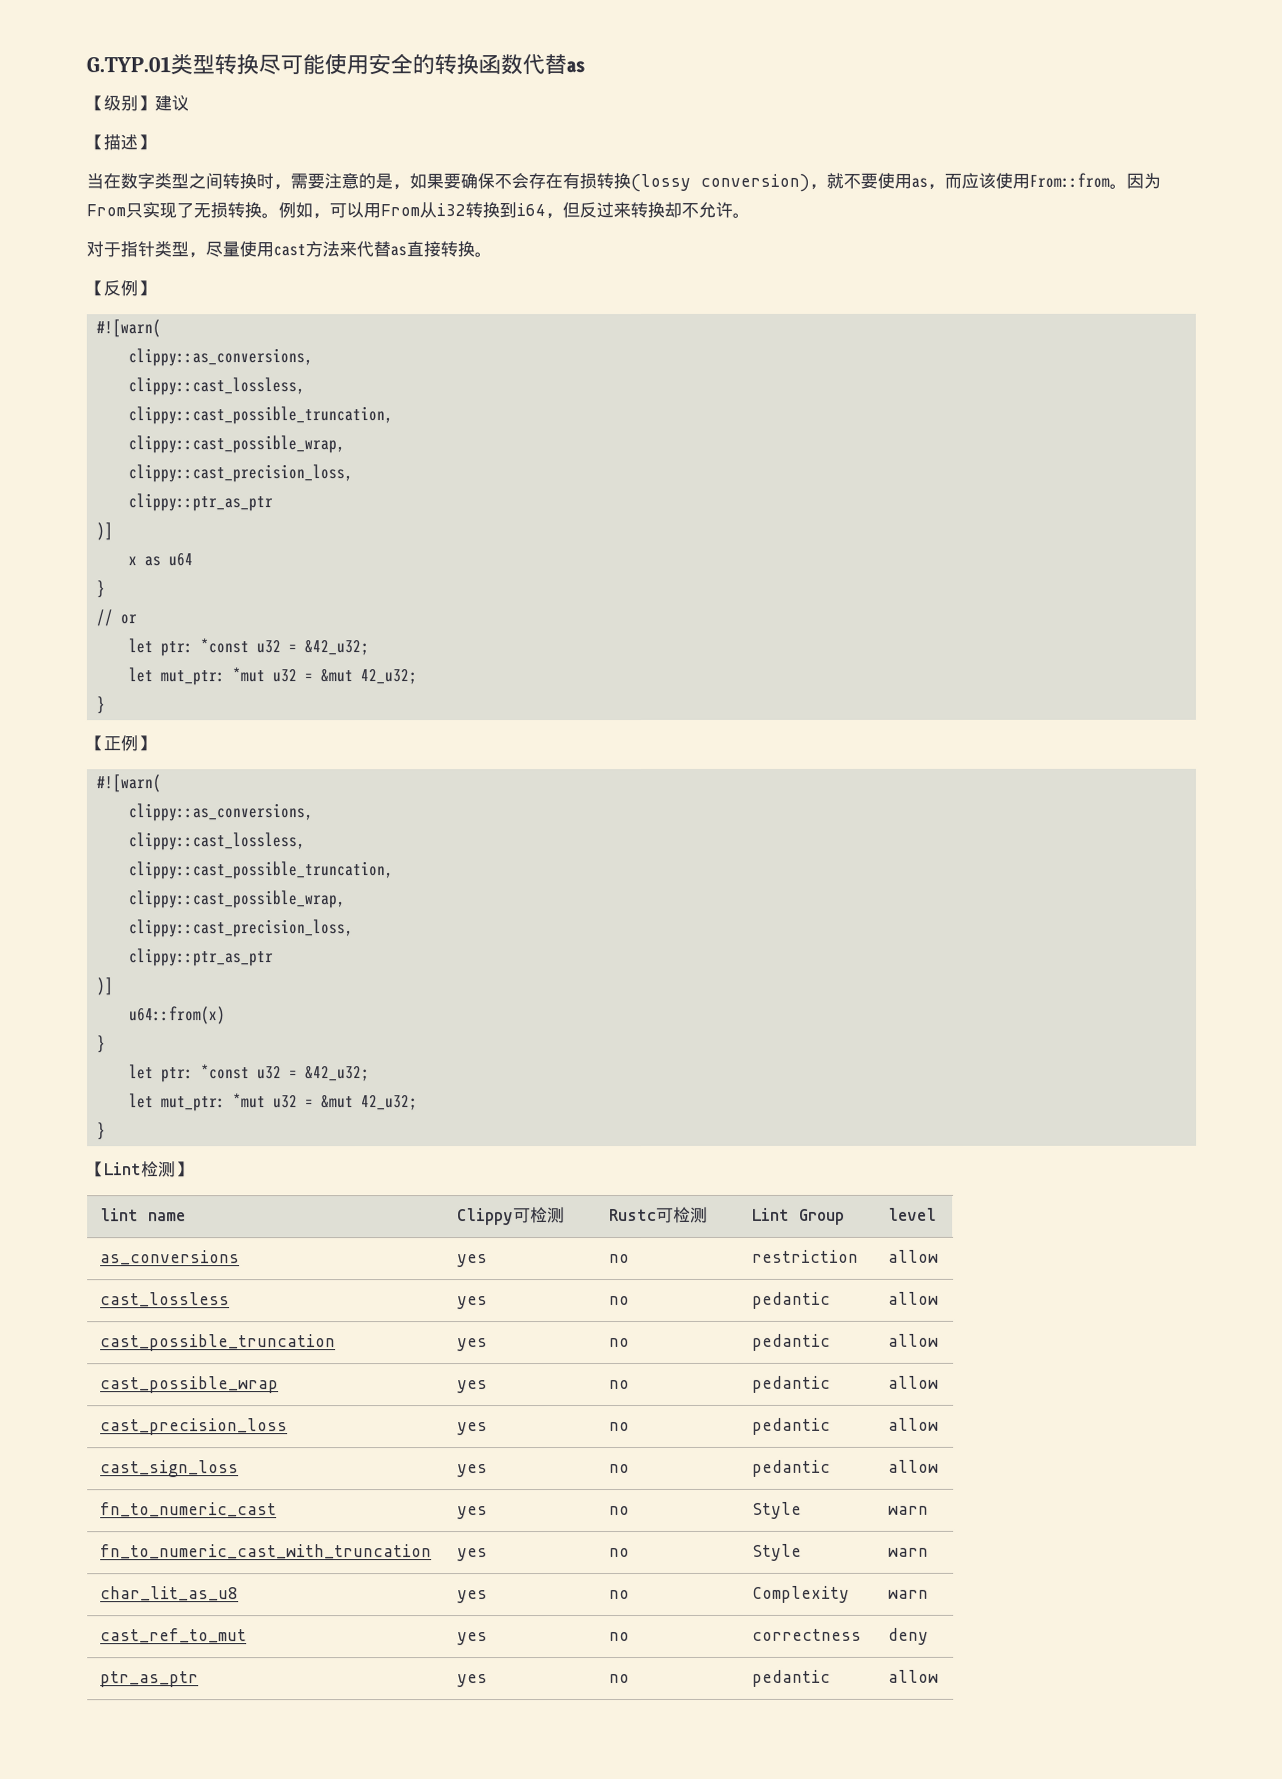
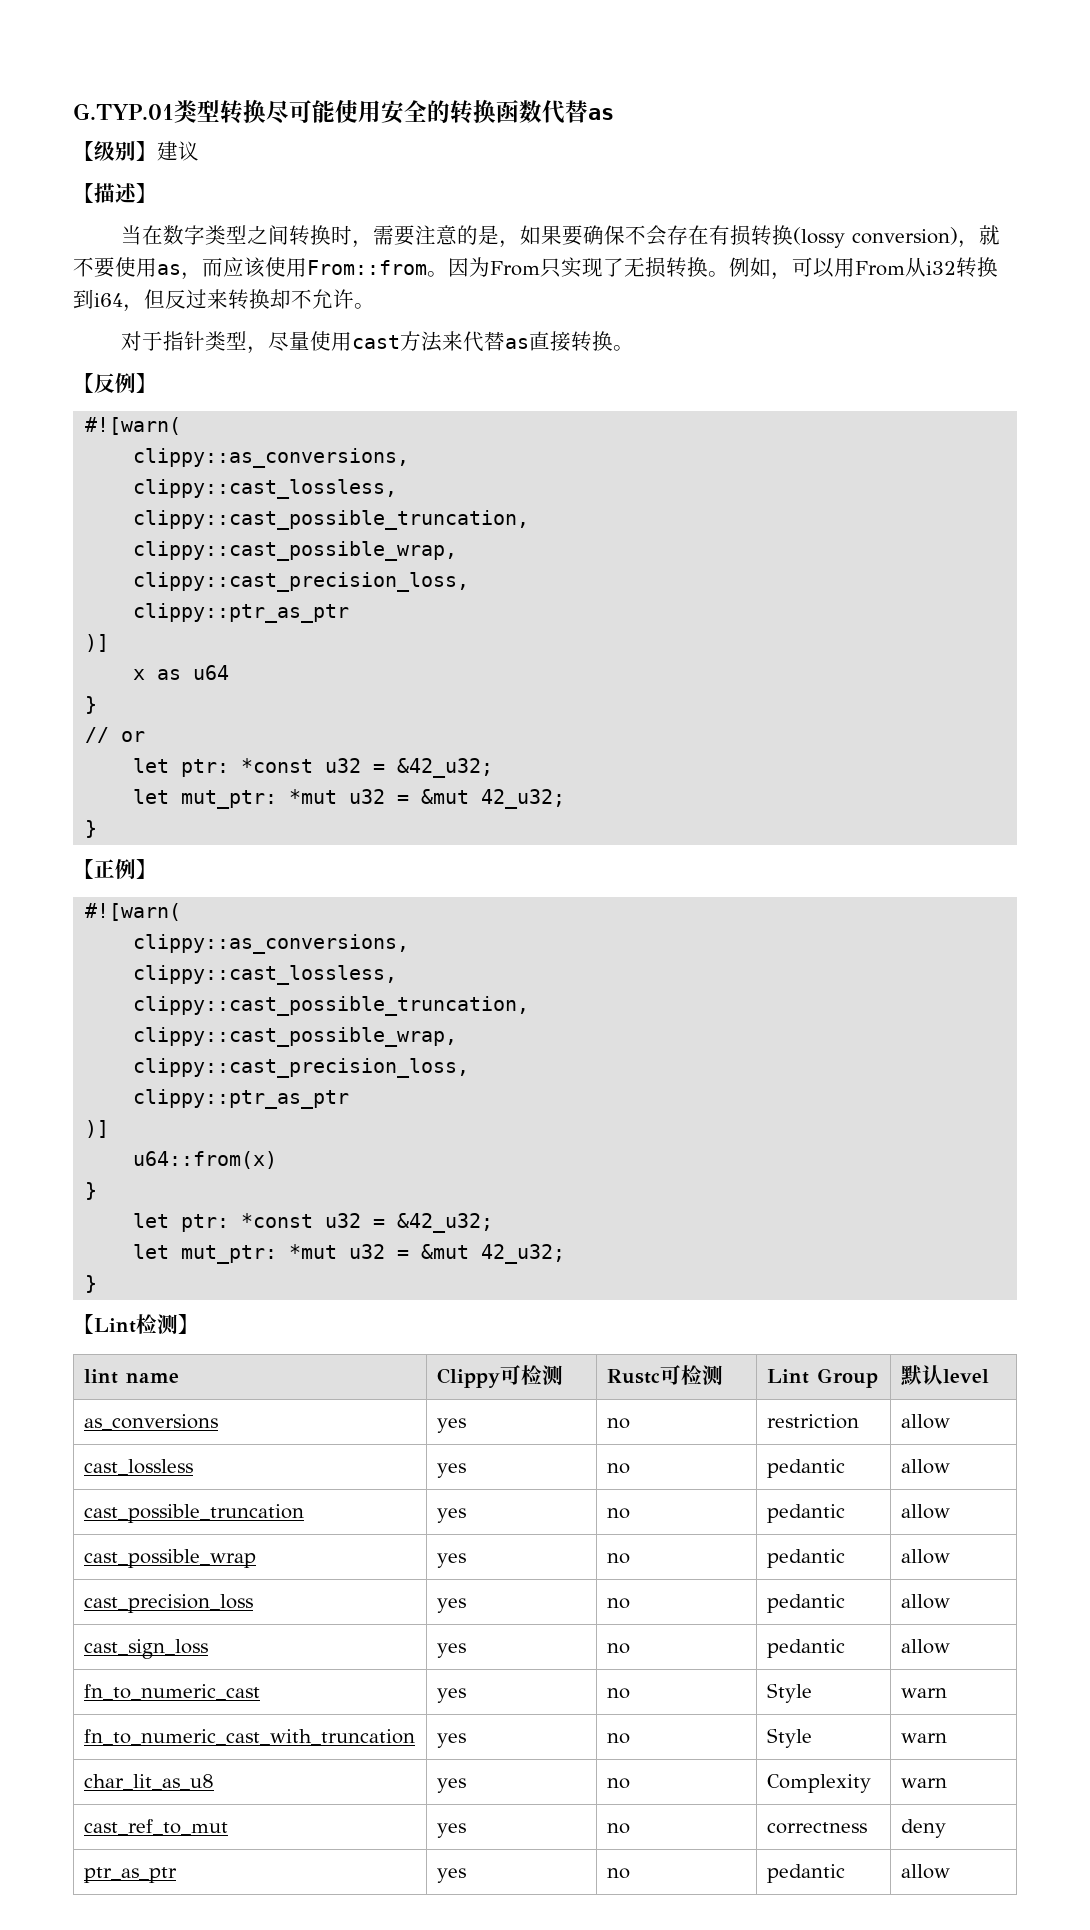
(845, 1216) none -> [901,1365,944,1386] 默认

